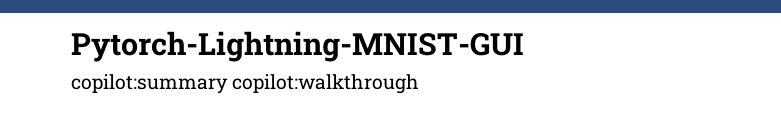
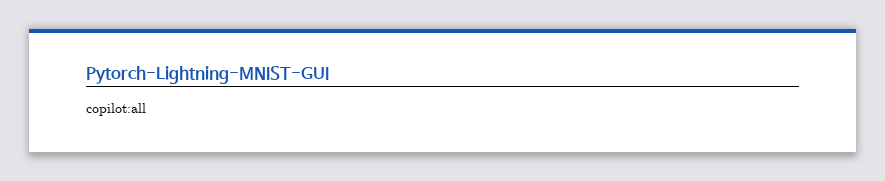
[71,74,420,94] copilot:summary copilot:walkthrough -> [86,103,146,116] copilot:all

